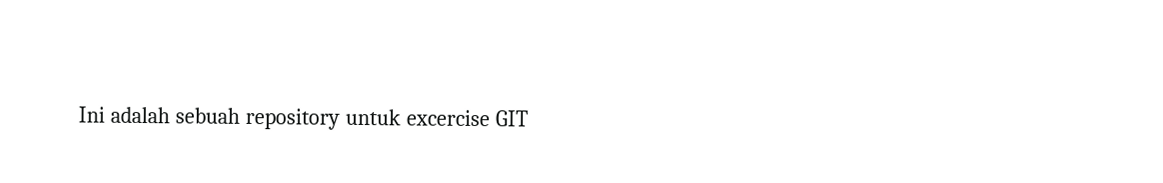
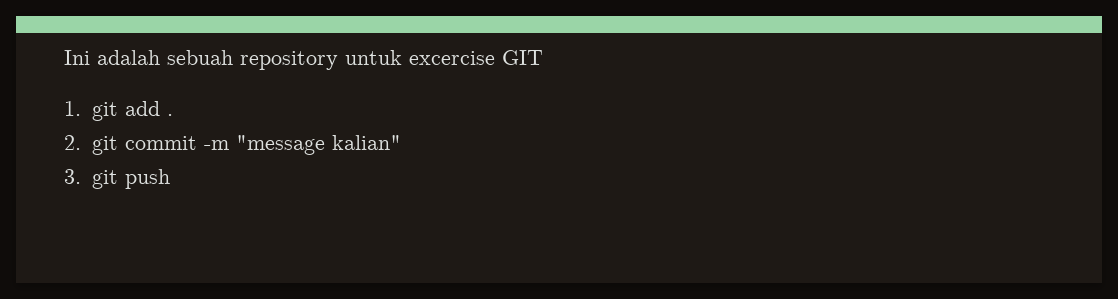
(528, 118) none -> [64,101,173,121] [64,135,401,155] [64,169,170,189] // 1. git add . // 2. git commit -m "message kalian" // 3. git push

